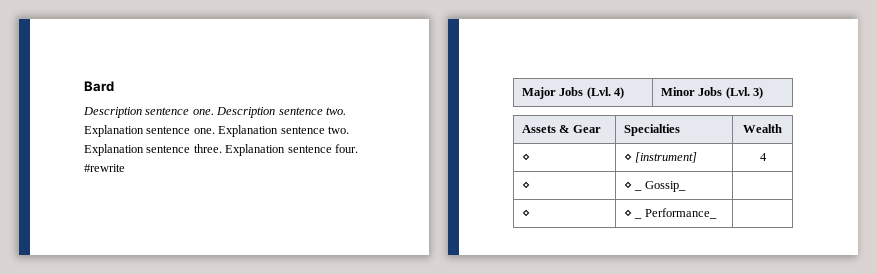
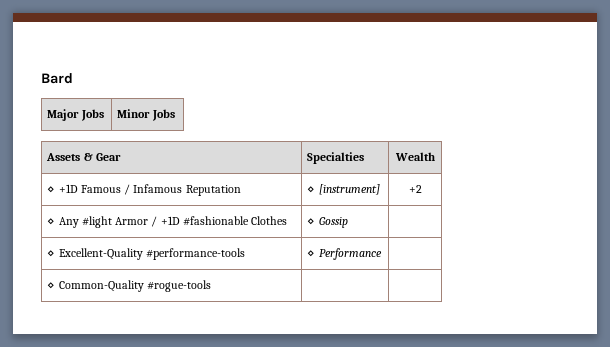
[83,107,346,118] [84,125,349,137] [84,144,358,156] [84,164,125,172] // Description sentence one. Description sentence two. Explanation sentence one. Explanation sentence two. Explanation sentence three. Explanation sentence four. #rewrite -> (73, 78) none
[586,87,625,99] (Lvl. 4) -> (104, 115) none
[725,87,764,99] (Lvl. 3) -> (175, 115) none
(530, 157) none -> [58,184,241,196] +1D Famous / Infamous Reputation
[759,153,767,161] [521,181,530,189] [623,181,632,189] [634,181,686,192] [521,209,530,217] [623,209,632,217] [634,208,717,219] 4 // ⋄ | ⋄ _ Gossip_ | // ⋄ | ⋄ _ Performance_ -> [408,185,422,193] [47,216,287,228] [307,217,348,228] [47,248,245,260] [307,248,382,260] [47,280,211,292] +2 // ⋄ Any #light Armor / +1D #fashionable Clothes | ⋄ Gossip | // ⋄ Excellent-Quality #performance-tools | ⋄ Performance | // ⋄ Common-Quality #rogue-tools |

